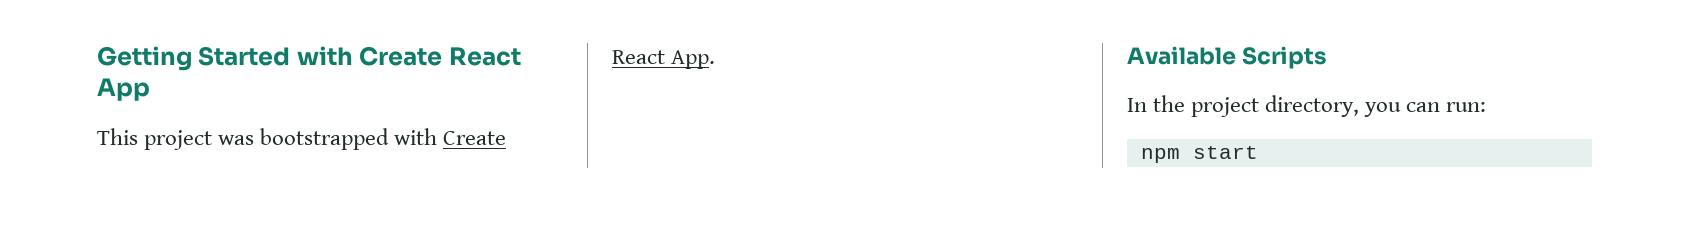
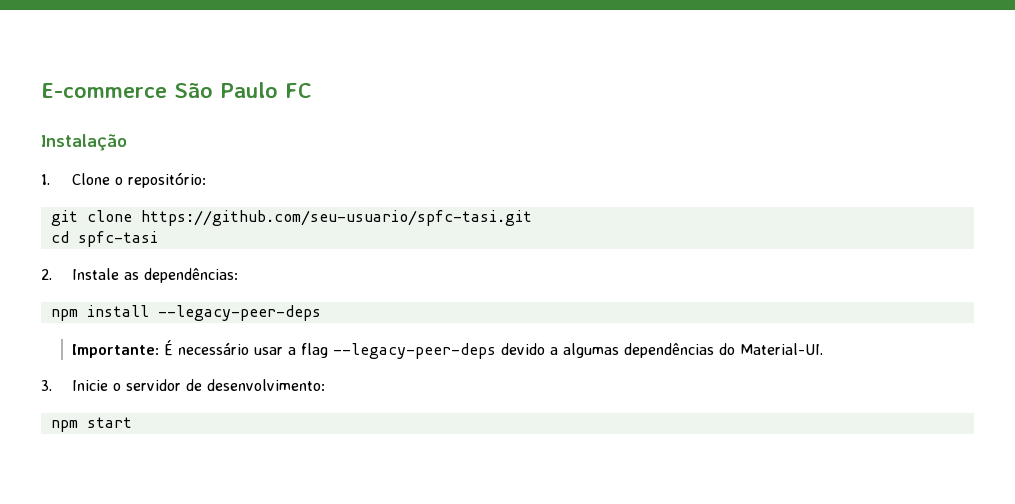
[97,46,521,71] [97,78,150,101] [97,128,507,150] [612,50,716,69] [1127,46,1328,69] [1127,95,1487,117] Getting Started with Create React App // This project was bootstrapped with Create React App. // Available Scripts // In the project directory, you can run: -> [41,82,312,98] [41,134,127,151] [41,172,207,188] [50,210,532,226] [50,231,158,247] [41,268,239,283] [50,305,321,321] [72,340,824,359] [41,379,326,391] E-commerce São Paulo FC // Instalação // 1. Clone o repositório: // git clone https://github.com/seu-usuario/spfc-tasi.git // cd spfc-tasi // 2. Instale as dependências: // npm install --legacy-peer-deps // Importante: É necessário usar a flag --legacy-peer-deps devido a algumas dependências do Material-UI. // 3. Inicie o servidor de desenvolvimento:

